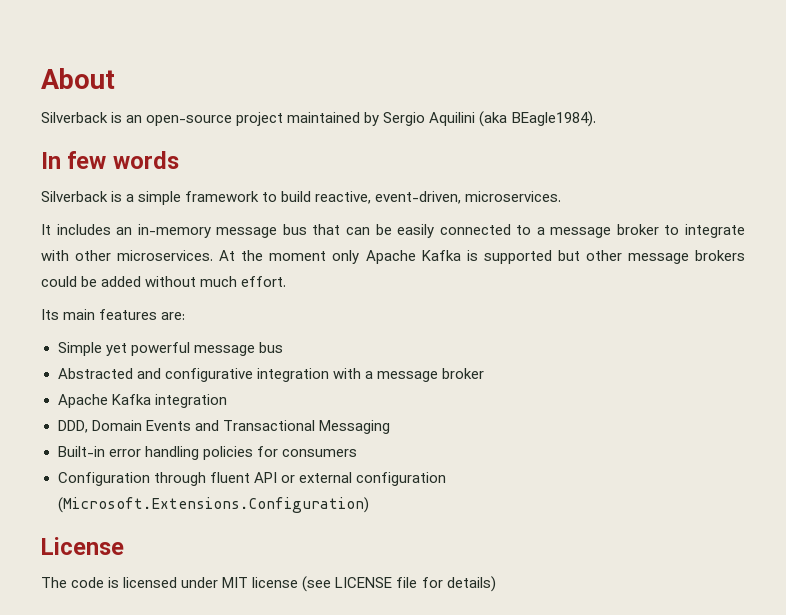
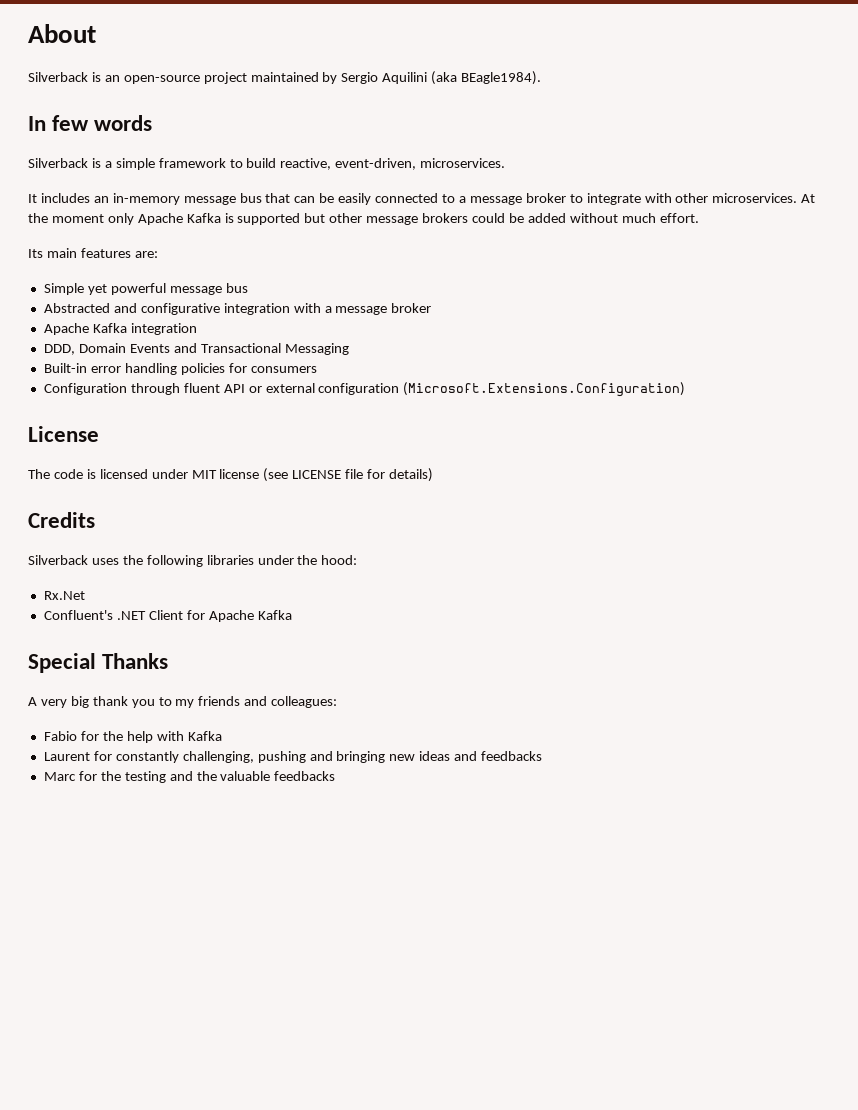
(496, 584) none -> [28,512,95,528] [28,555,358,567] [43,591,85,600] [43,610,292,622] [28,653,169,673] [28,696,338,708] [43,731,222,743] [43,751,543,763] [43,771,336,783] // Credits // Silverback uses the following libraries under the hood: // Rx.Net // Confluent's .NET Client for Apache Kafka // Special Thanks // A very big thank you to my friends and colleagues: // Fabio for the help with Kafka // Laurent for constantly challenging, pushing and bringing new ideas and feedbacks // Marc for the testing and the valuable feedbacks

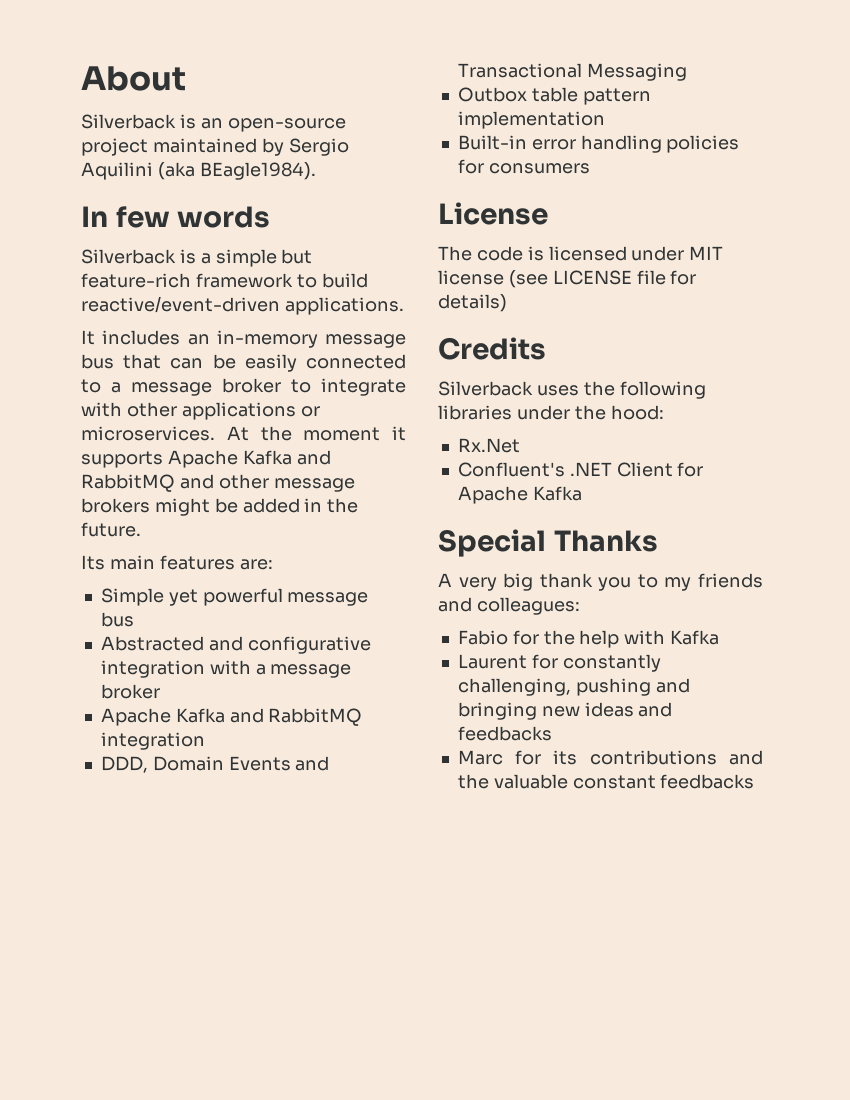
(155, 164) none -> [281,249,313,264] [81,273,191,288] but feature-rich
[280,158,506,170] reactive, event-driven, microservices. -> [81,296,404,315] reactive/event-driven applications.
(709, 198) none -> [181,402,320,420] applications or
[107,213,326,225] only Apache Kafka is supported but -> [392,426,406,441] [81,450,331,468] [81,474,214,492] it supports Apache Kafka and RabbitMQ and
[472,213,506,223] could -> [154,498,210,516] might
[569,213,699,223] without much effort. -> [304,498,359,513] [81,522,141,537] in the future.
(127, 328) none -> [229,708,363,726] and RabbitMQ
(349, 349) none -> [457,87,651,105] [457,111,605,129] // Outbox table pattern implementation
[43,382,686,397] // Configuration through fluent API or external configuration (Microsoft.Extensions.Configuration) -> (590, 168) none
[100,771,166,783] the testing -> [553,750,717,765] its contributions
(271, 776) none -> [572,775,656,789] constant

